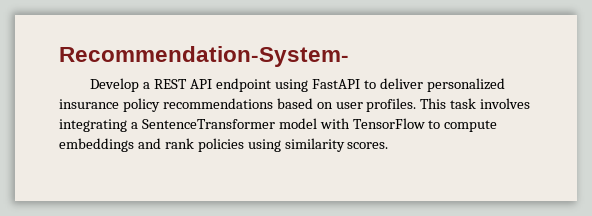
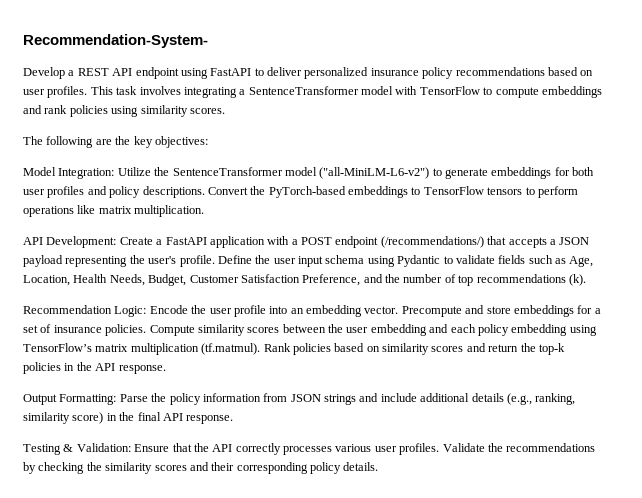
(389, 145) none -> [23,136,208,148] [23,167,595,179] [23,186,578,198] [23,205,205,217] [23,236,590,248] [23,255,594,267] [23,274,586,286] [23,305,601,317] [23,324,597,336] [23,343,565,355] [23,362,166,374] [23,393,576,405] [23,412,234,424] [23,443,596,455] [23,462,379,474] // The following are the key objectives: // Model Integration: Utilize the SentenceTransformer model ("all-MiniLM-L6-v2") to generate embeddings for both user profiles and policy descriptions. Convert the PyTorch-based embeddings to TensorFlow tensors to perform operations like matrix multiplication. // API Development: Create a FastAPI application with a POST endpoint (/recommendations/) that accepts a JSON payload representing the user's profile. Define the user input schema using Pydantic to validate fields such as Age, Location, Health Needs, Budget, Customer Satisfaction Preference, and the number of top recommendations (k). // Recommendation Logic: Encode the user profile into an embedding vector. Precompute and store embeddings for a set of insurance policies. Compute similarity scores between the user embedding and each policy embedding using TensorFlow’s matrix multiplication (tf.matmul). Rank policies based on similarity scores and return the top-k policies in the API response. // Output Formatting: Parse the policy information from JSON strings and include additional details (e.g., ranking, similarity score) in the final API response. // Testing & Validation: Ensure that the API correctly processes various user profiles. Validate the recommendations by checking the similarity scores and their corresponding policy details.

